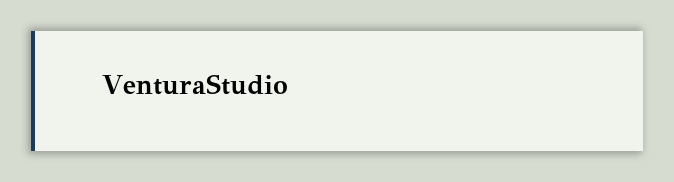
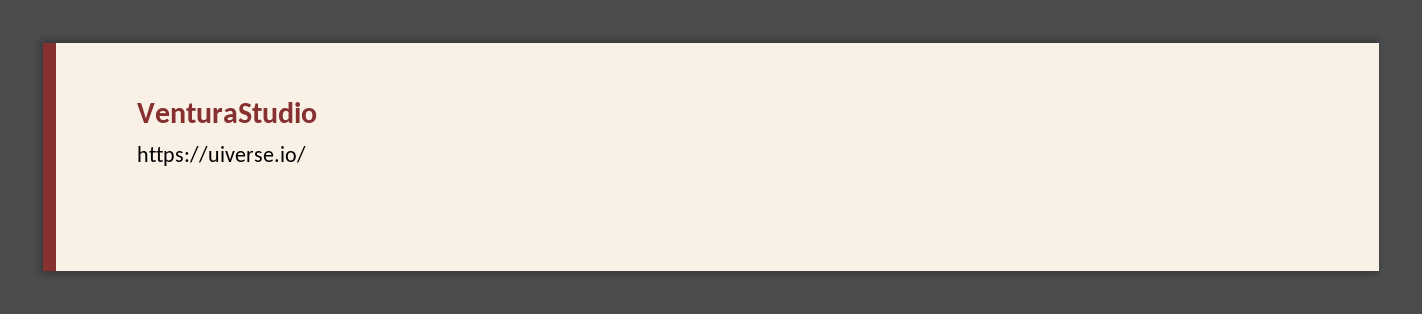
(288, 84) none -> [137,146,306,166] // https://uiverse.io/

